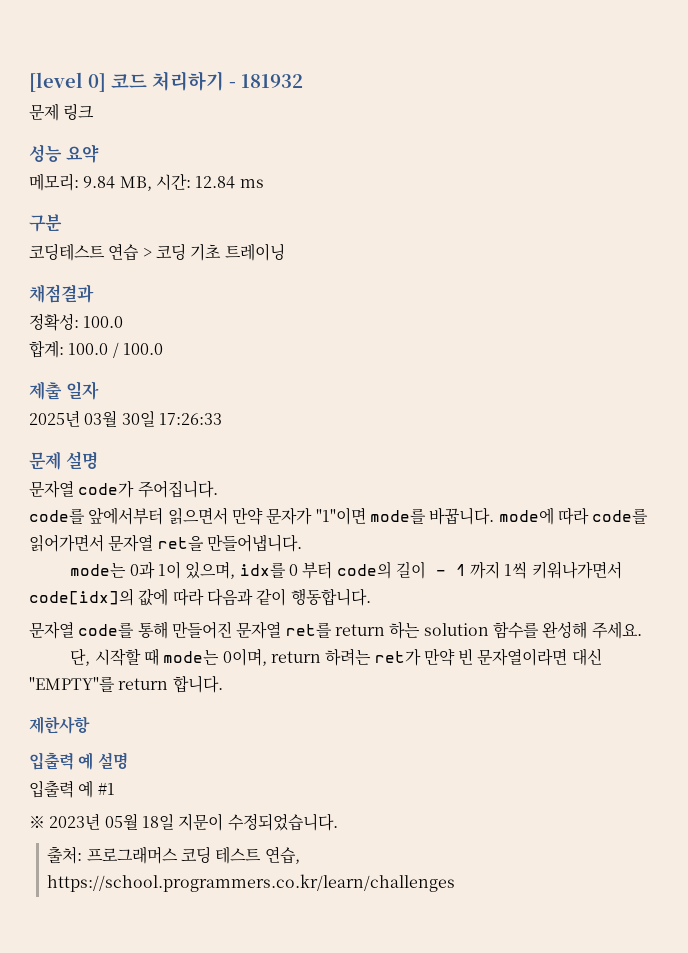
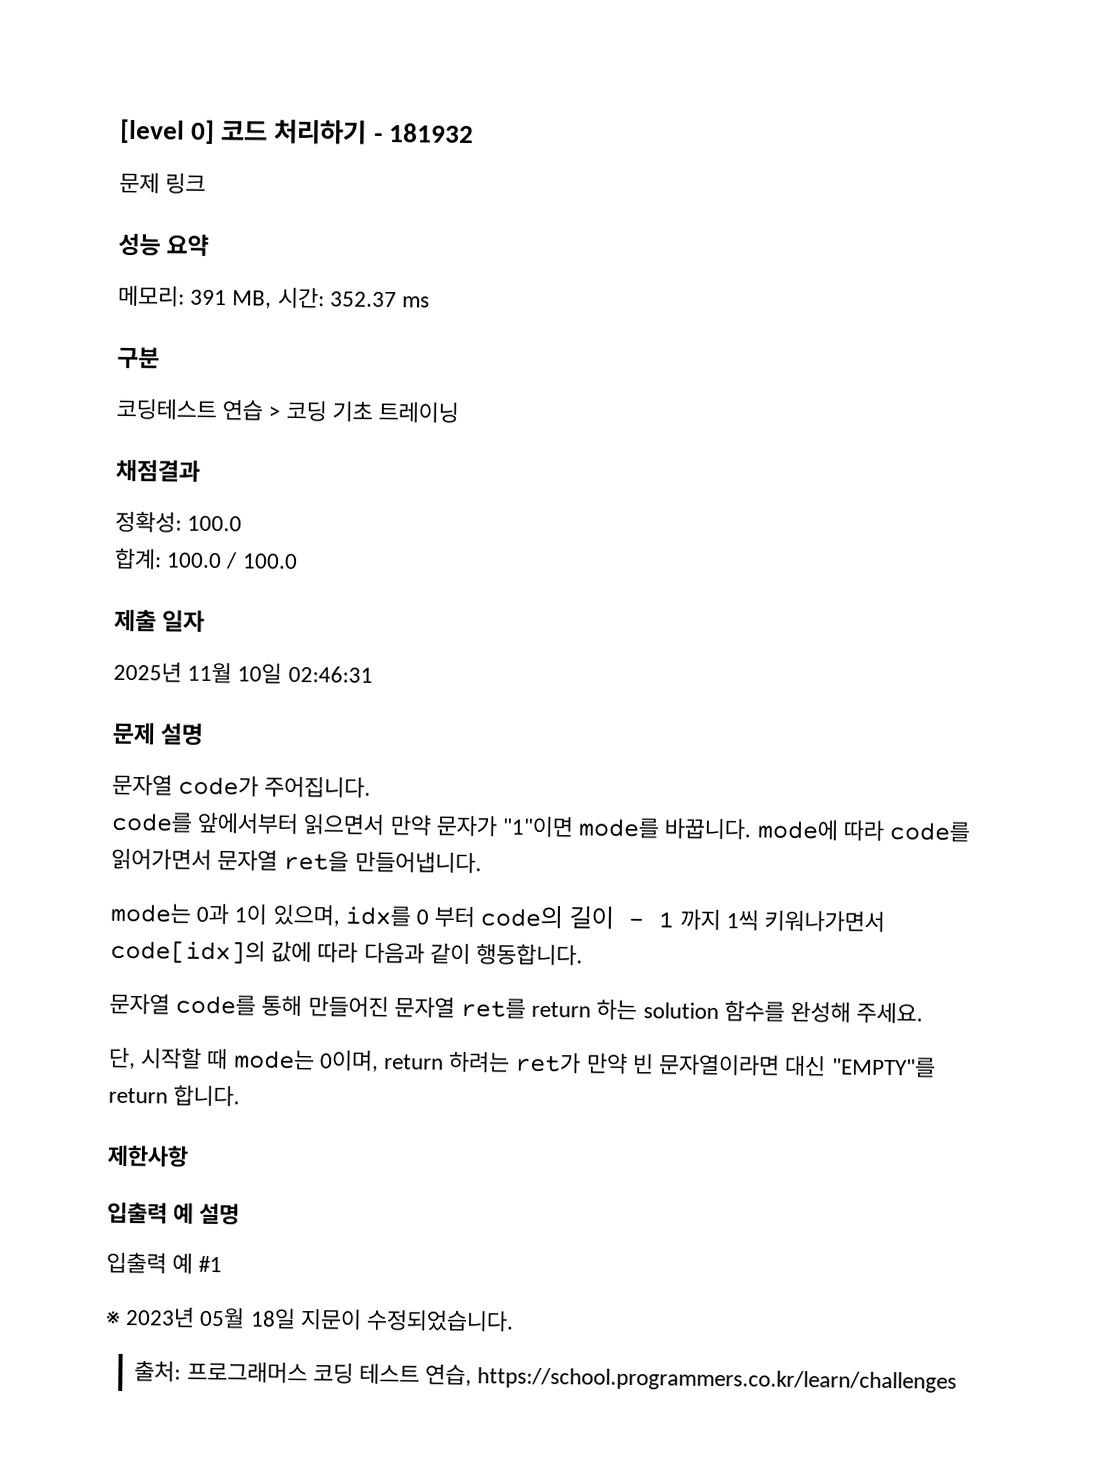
[83,176,116,189] 9.84 -> [190,289,228,306] 391
[195,176,236,189] 12.84 -> [329,291,397,308] 352.37
[84,410,222,427] 03월 30일 17:26:33 -> [187,661,373,684] 11월 10일 02:46:31

